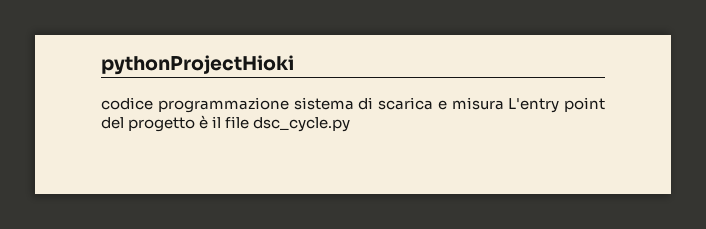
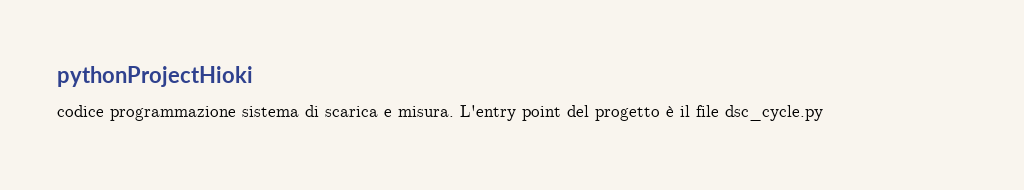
[451,97,504,110] misura -> [398,106,454,117] misura.

